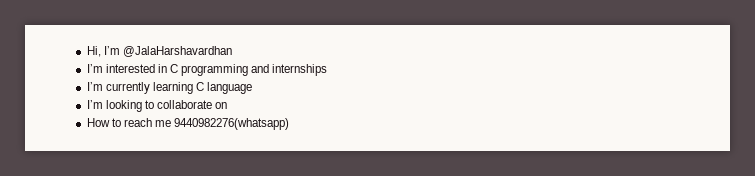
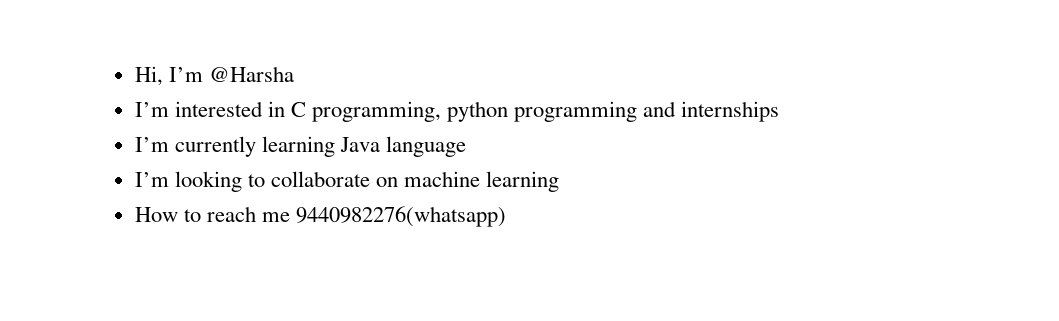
[122,46,232,57] @JalaHarshavardhan -> [208,66,294,82] @Harsha
(178, 68) none -> [312,101,509,122] programming, python
[195,82,204,91] C -> [339,137,380,152] Java
(228, 105) none -> [404,171,560,192] machine learning

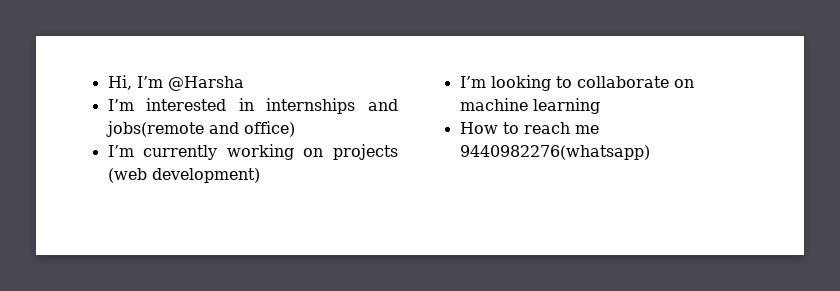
[290,101,780,122] [134,136,467,157] C programming, python programming and internships // I’m currently learning Java language -> [266,98,398,114] [105,121,295,137] [107,144,398,160] [107,168,260,183] internships and jobs(remote and office) // I’m currently working on projects (web development)

